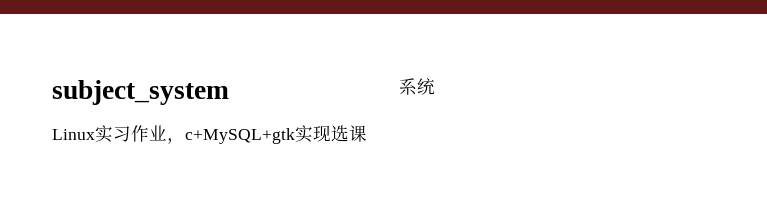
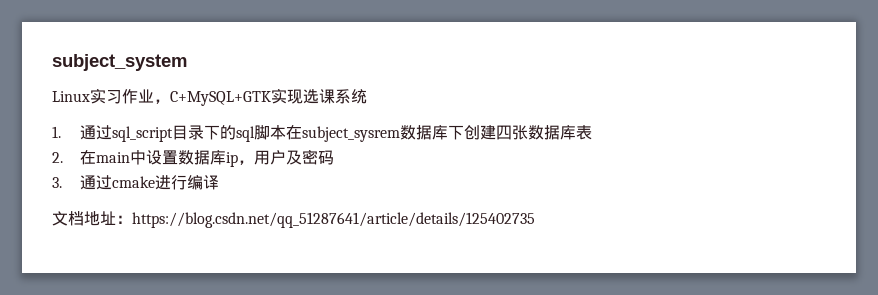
[185,128,295,144] c+MySQL+gtk -> [170,91,271,106] C+MySQL+GTK
(435, 86) none -> [52,125,593,142] [52,149,335,167] [52,175,220,190] [52,211,535,228] // 1.通过sql_script目录下的sql脚本在subject_sysrem数据库下创建四张数据库表 // 2.在main中设置数据库ip，用户及密码 // 3.通过cmake进行编译 // 文档地址：https://blog.csdn.net/qq_51287641/article/details/125402735

